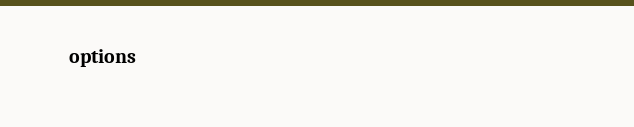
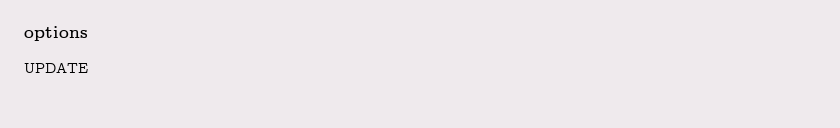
(136, 58) none -> [24,62,88,73] // UPDATE

